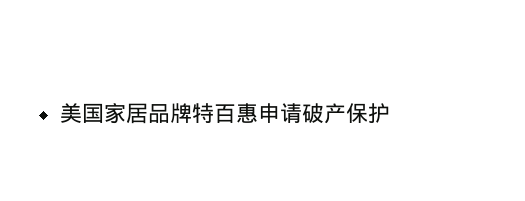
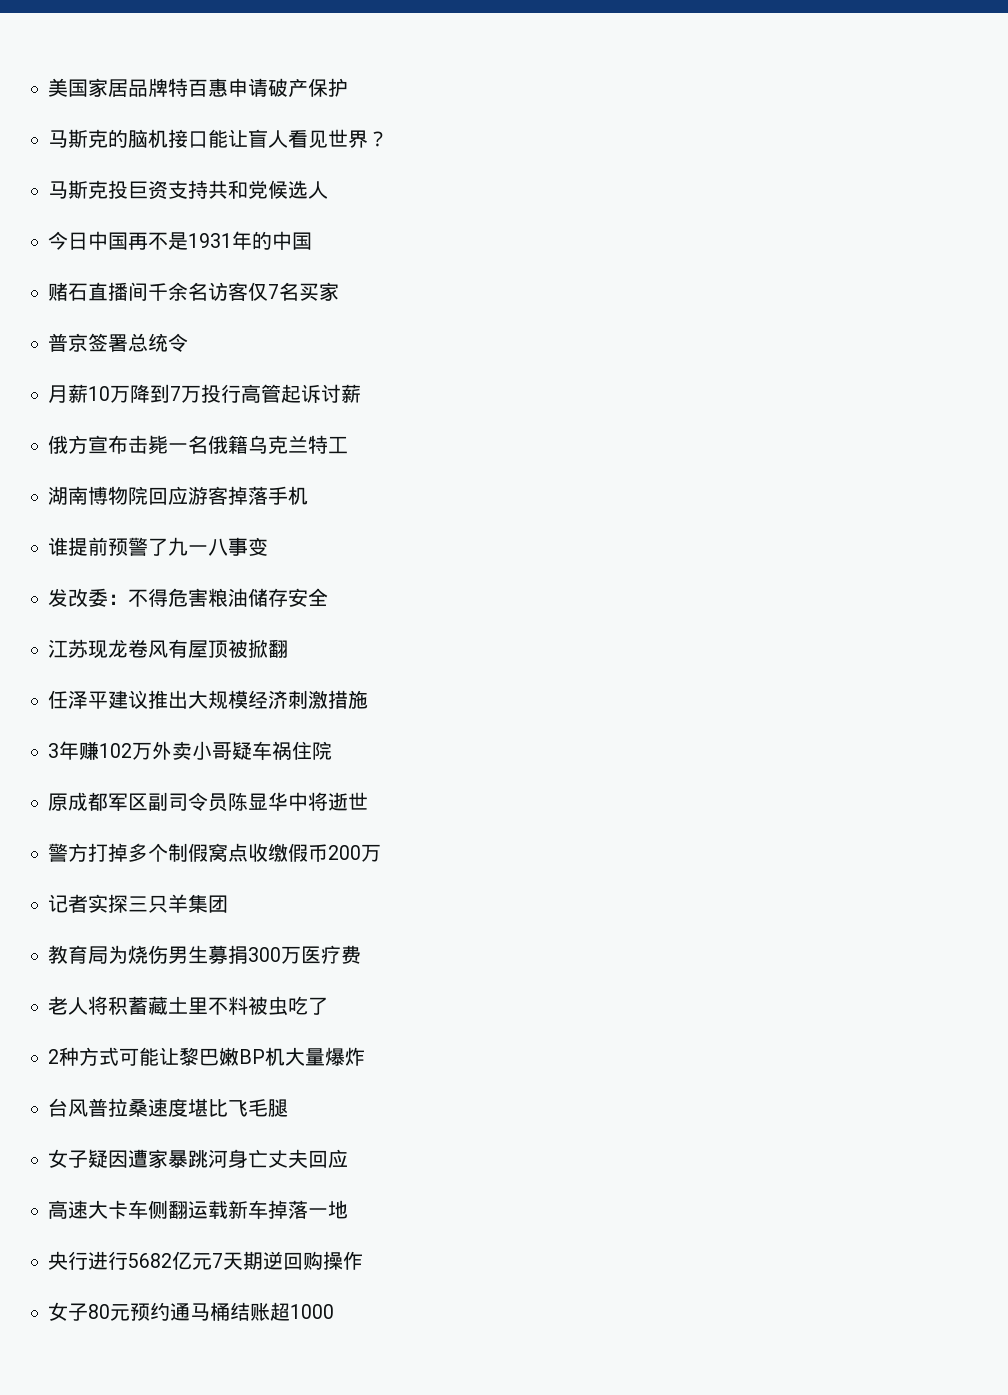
(390, 113) none -> [48,129,389,148] [48,180,329,200] [48,231,313,250] [48,282,340,301] [48,333,189,352] [48,384,362,403] [48,435,349,454] [48,486,309,505] [48,537,269,556] [48,588,329,607] [48,639,289,659] [48,690,369,709] [48,741,333,761] [48,792,369,812] [48,843,382,862] [48,894,229,913] [48,945,362,964] [48,996,329,1016] [48,1047,366,1066] [48,1098,289,1117] [48,1149,349,1168] [48,1200,349,1220] [48,1251,364,1270] [48,1302,335,1321] // 马斯克的脑机接口能让盲人看见世界？ // 马斯克投巨资支持共和党候选人 // 今日中国再不是1931年的中国 // 赌石直播间千余名访客仅7名买家 // 普京签署总统令 // 月薪10万降到7万投行高管起诉讨薪 // 俄方宣布击毙一名俄籍乌克兰特工 // 湖南博物院回应游客掉落手机 // 谁提前预警了九一八事变 // 发改委：不得危害粮油储存安全 // 江苏现龙卷风有屋顶被掀翻 // 任泽平建议推出大规模经济刺激措施 // 3年赚102万外卖小哥疑车祸住院 // 原成都军区副司令员陈显华中将逝世 // 警方打掉多个制假窝点收缴假币200万 // 记者实探三只羊集团 // 教育局为烧伤男生募捐300万医疗费 // 老人将积蓄藏土里不料被虫吃了 // 2种方式可能让黎巴嫩BP机大量爆炸 // 台风普拉桑速度堪比飞毛腿 // 女子疑因遭家暴跳河身亡丈夫回应 // 高速大卡车侧翻运载新车掉落一地 // 央行进行5682亿元7天期逆回购操作 // 女子80元预约通马桶结账超1000

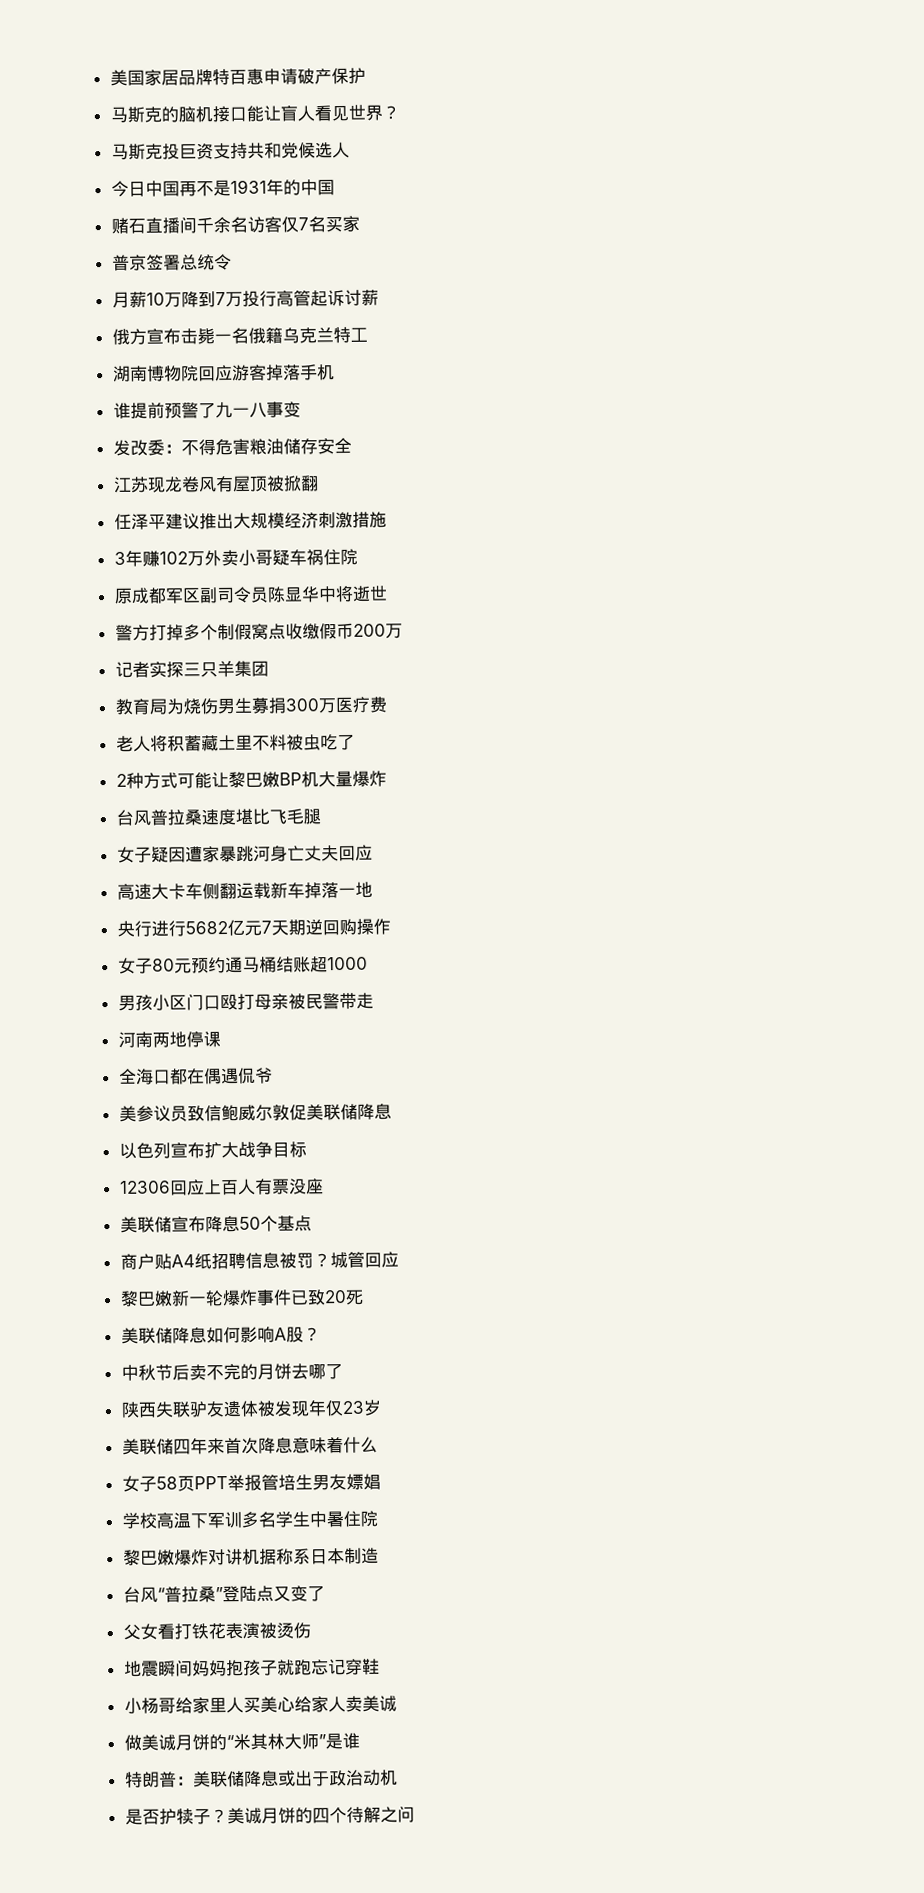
(335, 1311) none -> [117,992,374,1011] [117,1031,221,1048] [118,1067,273,1085] [118,1103,392,1122] [118,1141,307,1159] [118,1178,324,1196] [119,1215,312,1233] [119,1251,399,1270] [119,1289,364,1307] [120,1326,321,1344] [120,1363,343,1381] [120,1399,382,1418] [121,1436,378,1455] [121,1473,381,1492] [121,1510,378,1529] [122,1547,379,1566] [122,1585,325,1603] [122,1622,311,1640] [123,1658,380,1677] [123,1695,397,1714] [123,1732,360,1751] [124,1769,398,1788] [124,1806,415,1825] // 男孩小区门口殴打母亲被民警带走 // 河南两地停课 // 全海口都在偶遇侃爷 // 美参议员致信鲍威尔敦促美联储降息 // 以色列宣布扩大战争目标 // 12306回应上百人有票没座 // 美联储宣布降息50个基点 // 商户贴A4纸招聘信息被罚？城管回应 // 黎巴嫩新一轮爆炸事件已致20死 // 美联储降息如何影响A股？ // 中秋节后卖不完的月饼去哪了 // 陕西失联驴友遗体被发现年仅23岁 // 美联储四年来首次降息意味着什么 // 女子58页PPT举报管培生男友嫖娼 // 学校高温下军训多名学生中暑住院 // 黎巴嫩爆炸对讲机据称系日本制造 // 台风“普拉桑”登陆点又变了 // 父女看打铁花表演被烫伤 // 地震瞬间妈妈抱孩子就跑忘记穿鞋 // 小杨哥给家里人买美心给家人卖美诚 // 做美诚月饼的“米其林大师”是谁 // 特朗普：美联储降息或出于政治动机 // 是否护犊子？美诚月饼的四个待解之问

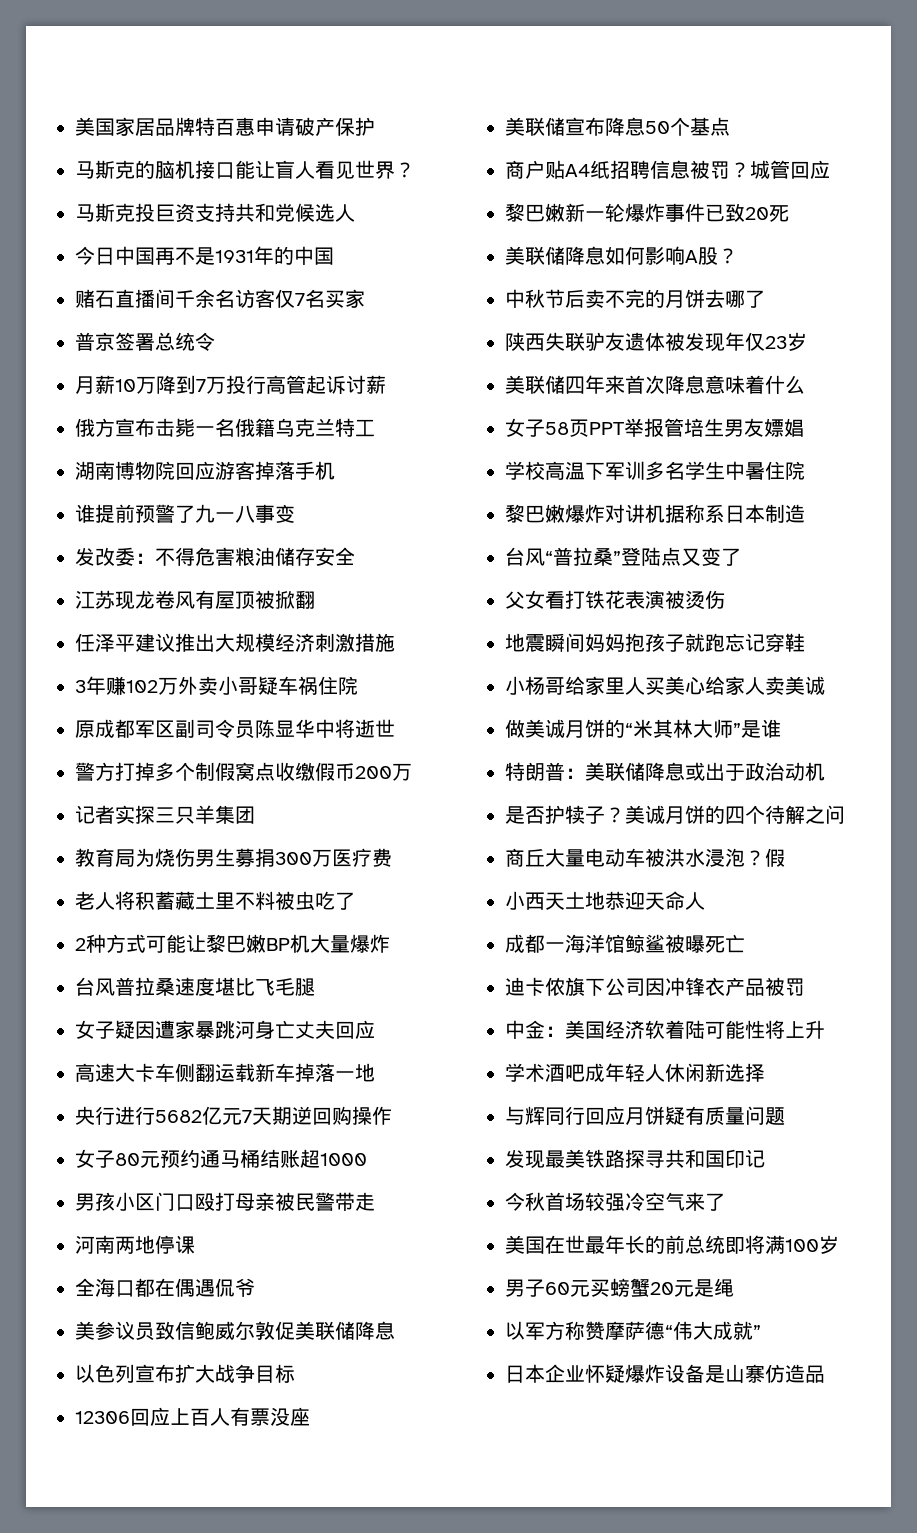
(415, 1814) none -> [505,848,785,868] [505,891,705,910] [505,934,745,953] [505,977,805,996] [505,1020,825,1039] [505,1063,765,1082] [505,1106,785,1125] [505,1149,765,1169] [505,1192,725,1211] [505,1235,839,1254] [505,1278,734,1298] [505,1321,761,1341] [505,1364,825,1383] // 商丘大量电动车被洪水浸泡？假 // 小西天土地恭迎天命人 // 成都一海洋馆鲸鲨被曝死亡 // 迪卡侬旗下公司因冲锋衣产品被罚 // 中金：美国经济软着陆可能性将上升 // 学术酒吧成年轻人休闲新选择 // 与辉同行回应月饼疑有质量问题 // 发现最美铁路探寻共和国印记 // 今秋首场较强冷空气来了 // 美国在世最年长的前总统即将满100岁 // 男子60元买螃蟹20元是绳 // 以军方称赞摩萨德“伟大成就” // 日本企业怀疑爆炸设备是山寨仿造品

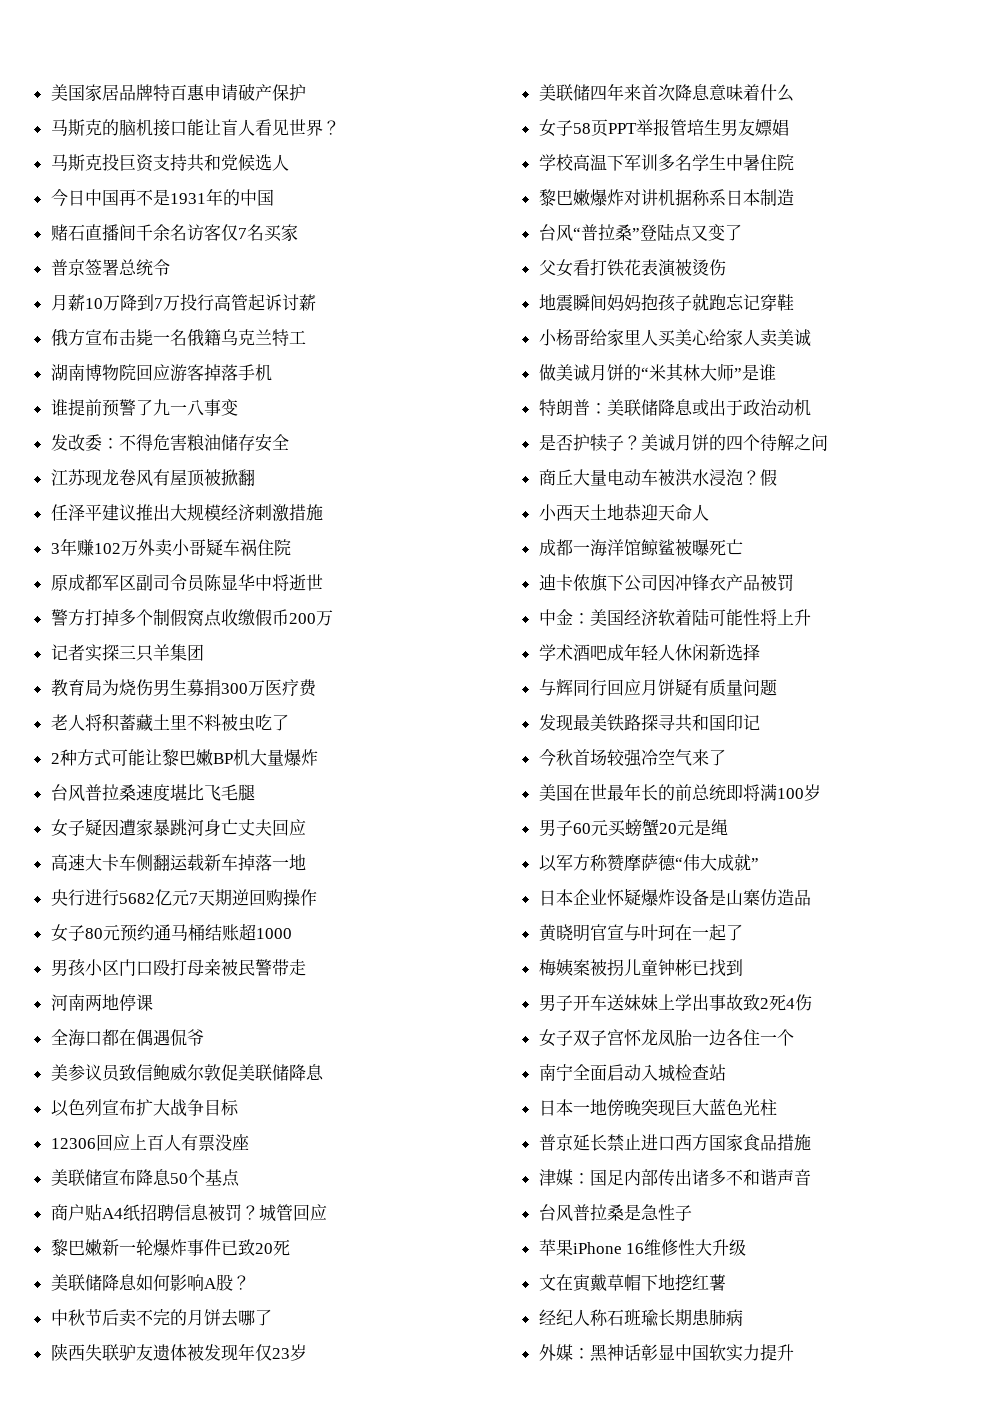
(825, 1374) none -> [538,924,743,942] [538,959,743,977] [538,994,812,1011] [538,1029,794,1047] [538,1064,726,1082] [538,1098,777,1116] [538,1134,811,1152] [538,1169,811,1187] [538,1204,692,1222] [538,1239,747,1256] [538,1274,726,1292] [538,1309,743,1327] [538,1344,794,1362] // 黄晓明官宣与叶珂在一起了 // 梅姨案被拐儿童钟彬已找到 // 男子开车送妹妹上学出事故致2死4伤 // 女子双子宫怀龙凤胎一边各住一个 // 南宁全面启动入城检查站 // 日本一地傍晚突现巨大蓝色光柱 // 普京延长禁止进口西方国家食品措施 // 津媒：国足内部传出诸多不和谐声音 // 台风普拉桑是急性子 // 苹果iPhone 16维修性大升级 // 文在寅戴草帽下地挖红薯 // 经纪人称石班瑜长期患肺病 // 外媒：黑神话彰显中国软实力提升

